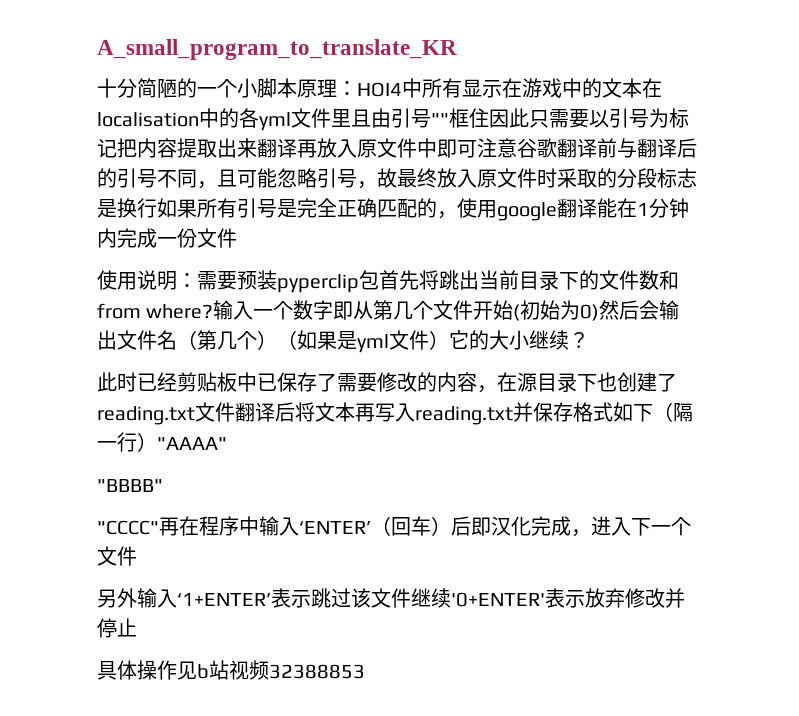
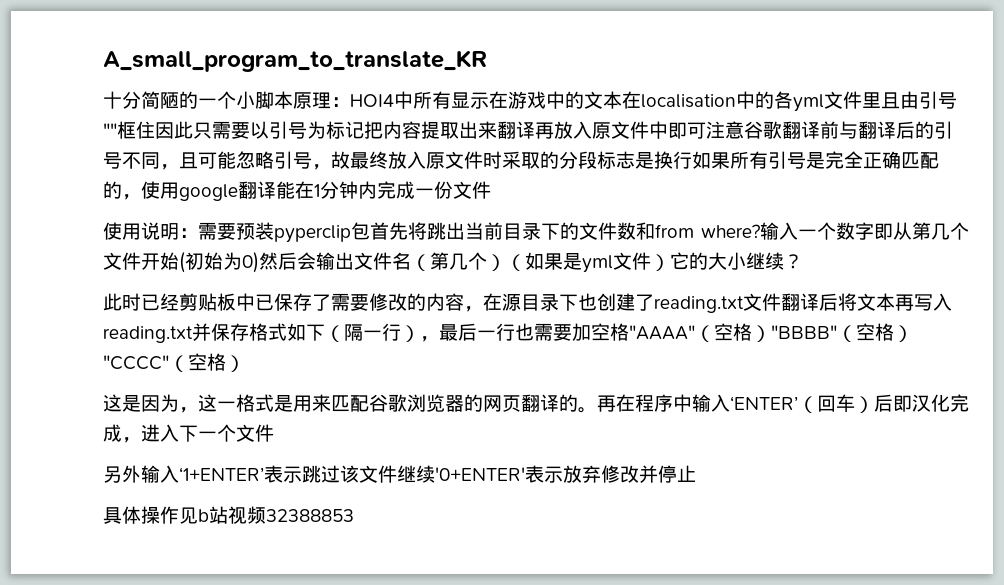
[157,437,227,450] [97,479,163,492] [97,520,159,535] "AAAA" // "BBBB" // "CCCC" -> [420,323,913,342] [103,353,245,372] [103,394,597,413] ，最后一行也需要加空格"AAAA"（空格）"BBBB"（空格）"CCCC"（空格） // 这是因为，这一格式是用来匹配谷歌浏览器的网页翻译的。

